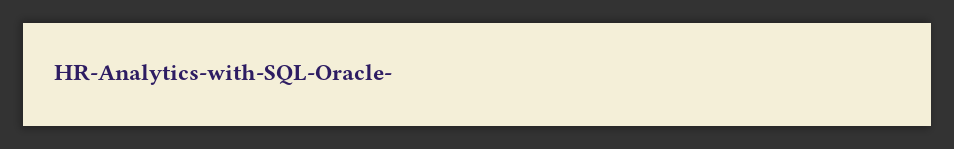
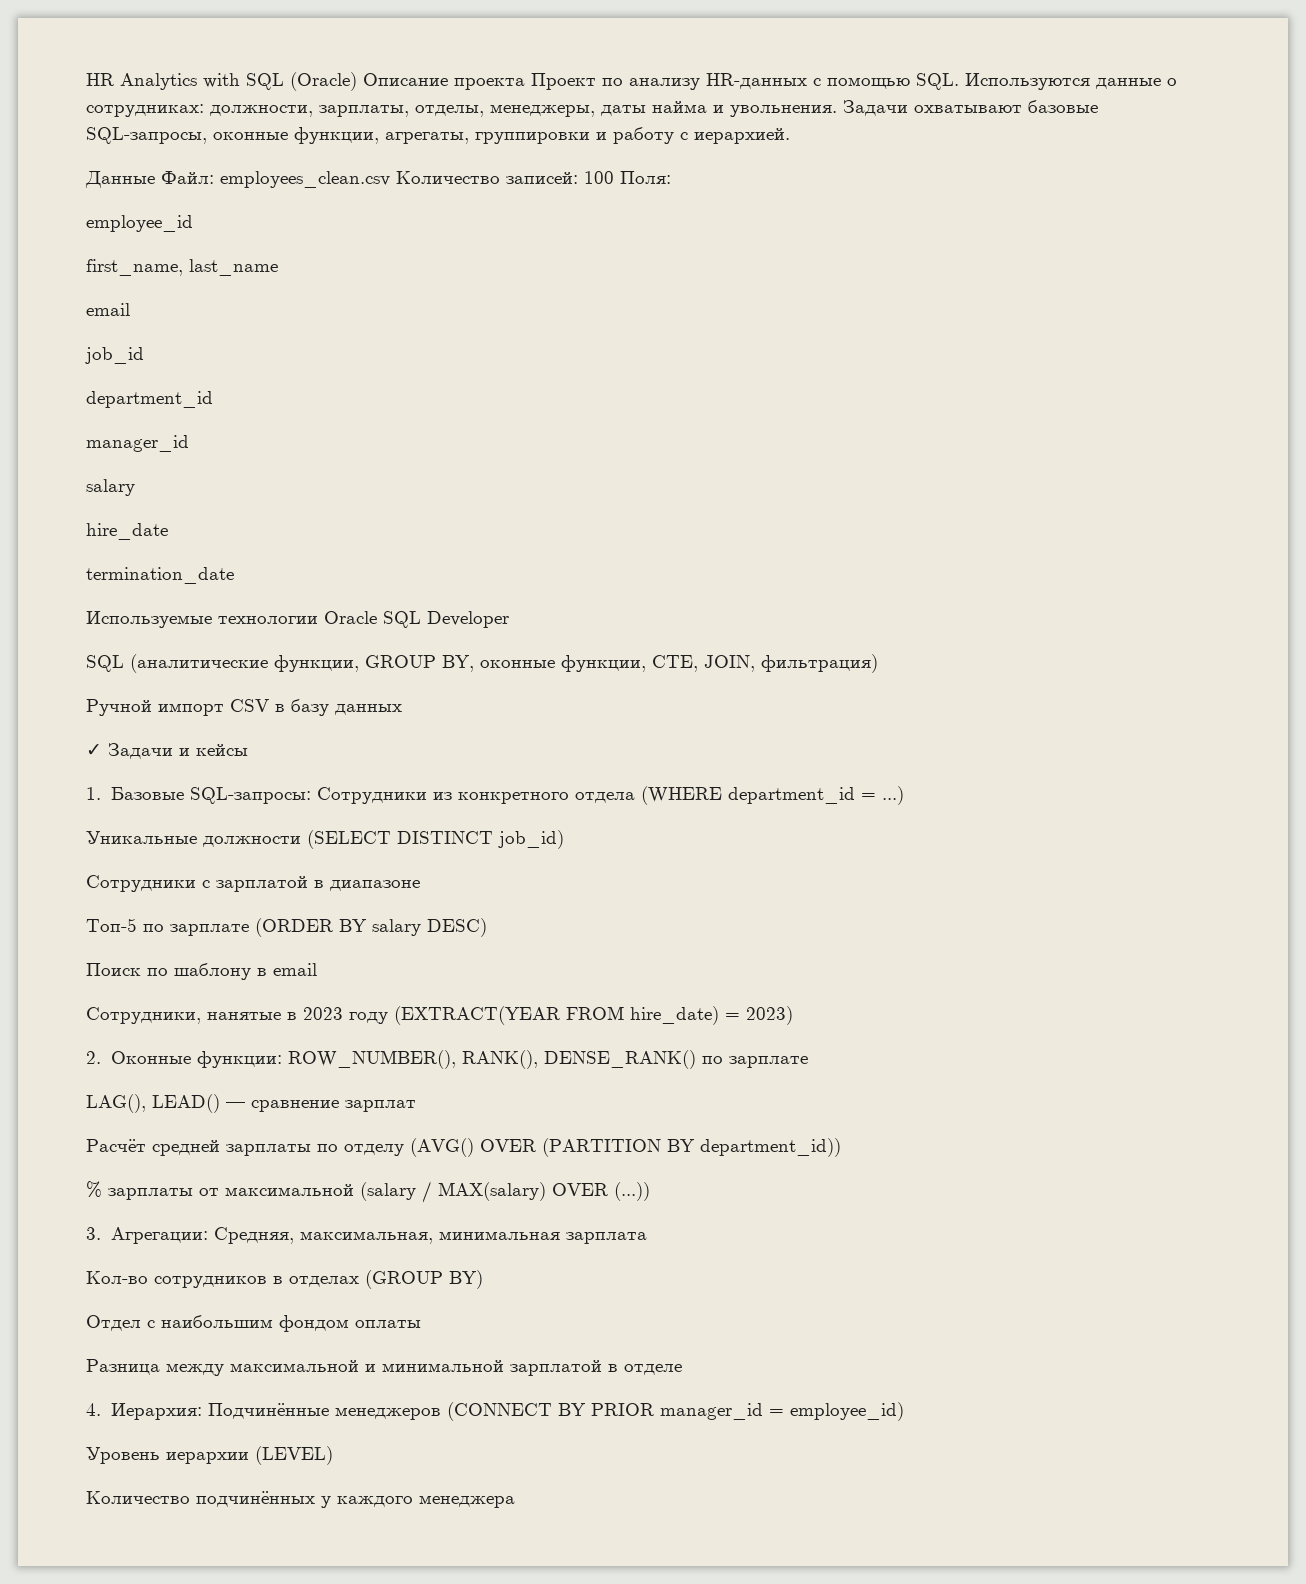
[54,64,392,85] HR-Analytics-with-SQL-Oracle- -> [86,72,1177,91] [86,100,1098,117] [86,127,790,144] [85,171,671,188] [86,215,193,232] [86,259,278,276] [86,303,130,316] [85,347,144,364] [86,391,213,408] [86,435,189,452] [86,479,135,496] [86,523,168,540] [86,567,234,584] [86,611,509,628] [86,654,878,673] [86,699,402,716] [86,743,248,759] [86,786,904,805] [86,830,564,849] [86,875,420,892] [86,918,487,937] [86,963,317,980] [86,1006,793,1025] [86,1050,808,1069] [86,1094,416,1113] [86,1138,841,1157] [86,1181,650,1203] [86,1227,647,1244] [86,1270,483,1289] [86,1315,421,1332] [86,1359,682,1376] [86,1402,904,1421] [86,1446,333,1465] [86,1491,515,1508] HR Analytics with SQL (Oracle) Описание проекта Проект по анализу HR-данных с помощью SQL. Используются данные о сотрудниках: должности, зарплаты, отделы, менеджеры, даты найма и увольнения. Задачи охватывают базовые SQL-запросы, оконные функции, агрегаты, группировки и работу с иерархией. // Данные Файл: employees_clean.csv Количество записей: 100 Поля: // employee_id // first_name, last_name // email // job_id // department_id // manager_id // salary // hire_date // termination_date // Используемые технологии Oracle SQL Developer // SQL (аналитические функции, GROUP BY, оконные функции, CTE, JOIN, фильтрация) // Ручной импорт CSV в базу данных // ✓ Задачи и кейсы // 1. Базовые SQL-запросы: Сотрудники из конкретного отдела (WHERE department_id = ...) // Уникальные должности (SELECT DISTINCT job_id) // Сотрудники с зарплатой в диапазоне // Топ-5 по зарплате (ORDER BY salary DESC) // Поиск по шаблону в email // Сотрудники, нанятые в 2023 году (EXTRACT(YEAR FROM hire_date) = 2023) // 2. Оконные функции: ROW_NUMBER(), RANK(), DENSE_RANK() по зарплате // LAG(), LEAD() — сравнение зарплат // Расчёт средней зарплаты по отделу (AVG() OVER (PARTITION BY department_id)) // % зарплаты от максимальной (salary / MAX(salary) OVER (...)) // 3. Агрегации: Средняя, максимальная, минимальная зарплата // Кол-во сотрудников в отделах (GROUP BY) // Отдел с наибольшим фондом оплаты // Разница между максимальной и минимальной зарплатой в отделе // 4. Иерархия: Подчинённые менеджеров (CONNECT BY PRIOR manager_id = employee_id) // Уровень иерархии (LEVEL) // Количество подчинённых у каждого менеджера

